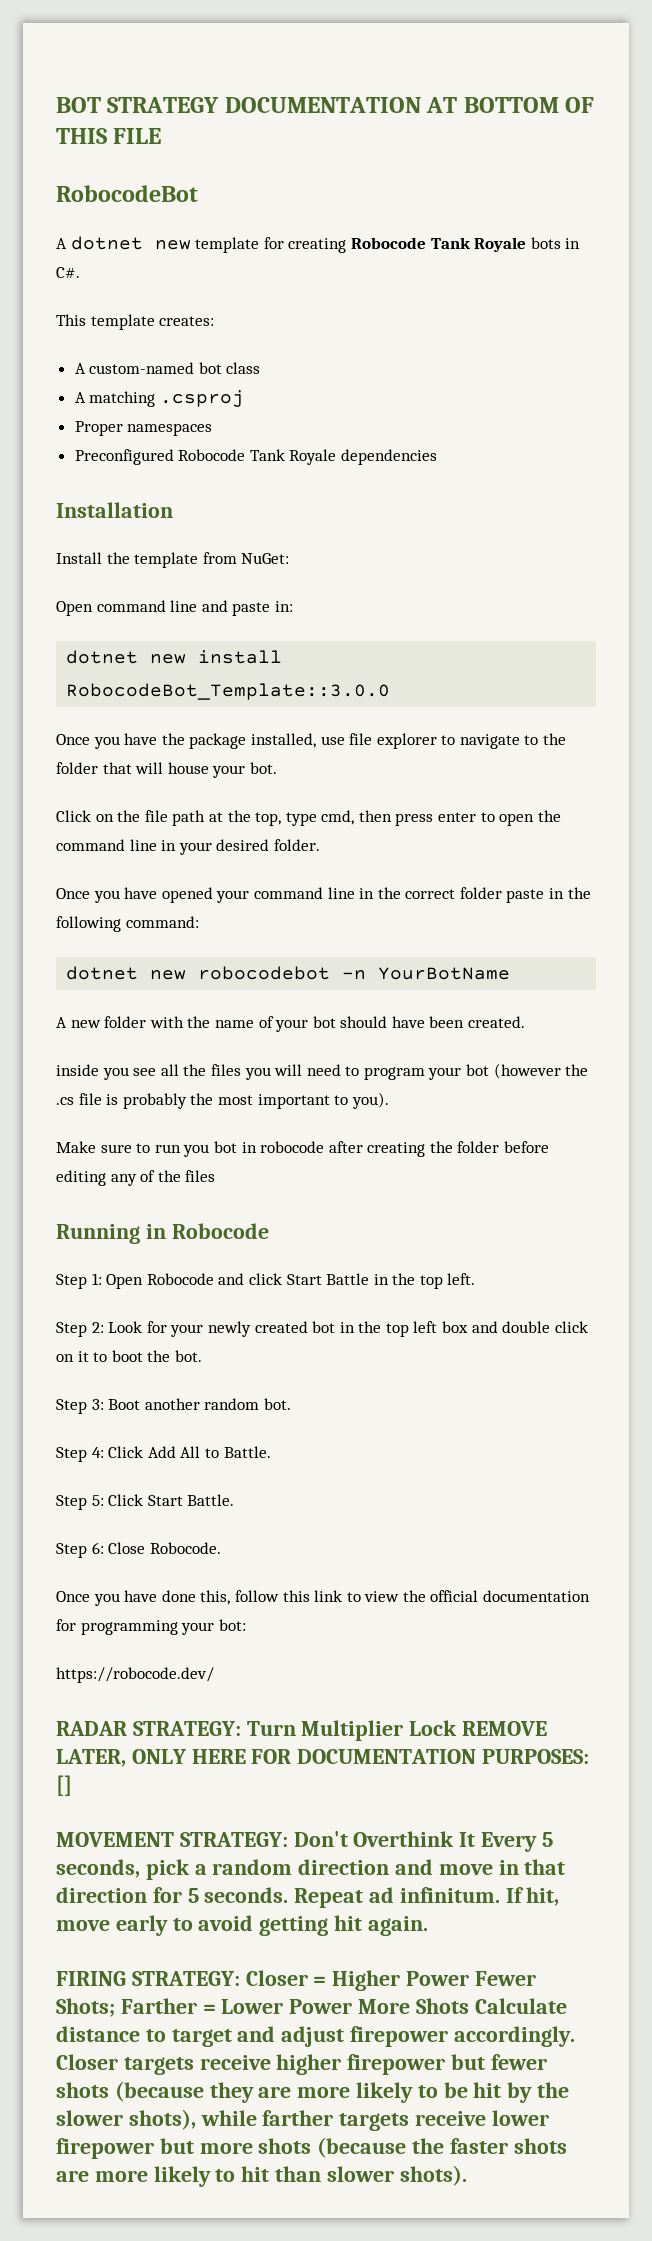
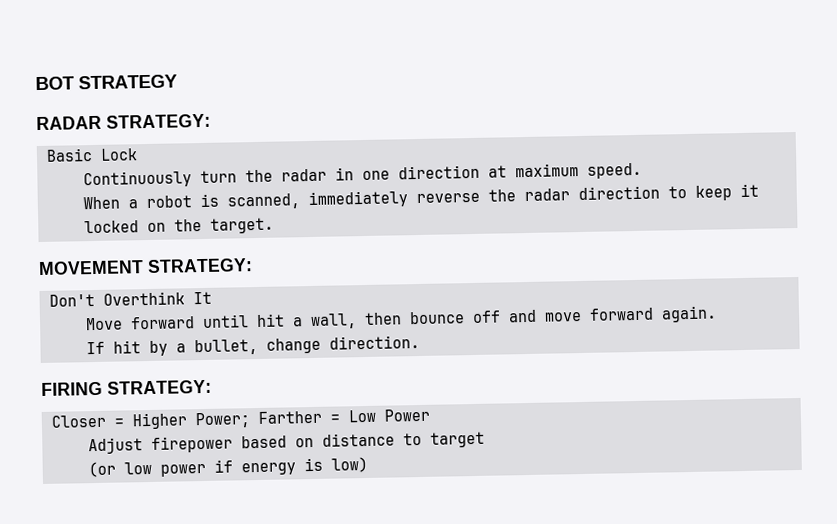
[224,97,595,113] [56,128,162,144] [56,185,198,202] [56,236,581,253] [56,267,80,278] [56,314,215,330] [74,362,261,374] [74,390,244,407] [74,421,213,436] [74,449,438,465] [56,502,173,518] [56,552,290,568] [56,600,293,616] [66,650,283,664] [66,683,391,700] [56,733,567,749] [56,762,277,778] [56,810,561,826] [56,839,320,855] [56,887,591,903] [56,916,199,932] [66,966,511,980] [56,1016,526,1032] [56,1063,589,1080] [56,1092,389,1109] [56,1141,550,1157] [56,1170,216,1186] [56,1223,269,1244] [56,1273,476,1289] [56,1321,588,1337] [56,1350,202,1362] [56,1398,291,1414] [56,1446,271,1462] [56,1494,235,1510] [56,1542,221,1558] [56,1590,591,1606] [56,1619,246,1635] [56,1667,214,1683] DOCUMENTATION AT BOTTOM OF THIS FILE // RobocodeBot // A dotnet new template for creating Robocode Tank Royale bots in C#. // This template creates: // A custom-named bot class // A matching .csproj // Proper namespaces // Preconfigured Robocode Tank Royale dependencies // Installation // Install the template from NuGet: // Open command line and paste in: // dotnet new install RobocodeBot_Template::3.0.0 // Once you have the package installed, use file explorer to navigate to the folder that will house your bot. // Click on the file path at the top, type cmd, then press enter to open the command line in your desired folder. // Once you have opened your command line in the correct folder paste in the following command: // dotnet new robocodebot -n YourBotName // A new folder with the name of your bot should have been created. // inside you see all the files you will need to program your bot (however the .cs file is probably the most important to you). // Make sure to run you bot in robocode after creating the folder before editing any of the files // Running in Robocode // Step 1: Open Robocode and click Start Battle in the top left. // Step 2: Look for your newly created bot in the top left box and double click on it to boot the bot. // Step 3: Boot another random bot. // Step 4: Click Add All to Battle. // Step 5: Click Start Battle. // Step 6: Close Robocode. // Once you have done this, follow this link to view the official documentation for programming your bot: // https://robocode.dev/ -> (178, 82) none
[246,1720,404,1741] Turn Multiplier -> [45,148,93,162] // Basic
[462,1721,548,1736] [56,1749,590,1767] [56,1775,72,1796] REMOVE LATER, ONLY HERE FOR DOCUMENTATION PURPOSES: [] -> [82,162,642,189] [82,183,759,210] [83,217,274,234] // Continuously turn the radar in one direction at maximum speed. // When a robot is scanned, immediately reverse the radar direction to keep it locked on the target.
(288, 1839) none -> (253, 266) //
[481,1832,553,1852] [56,1859,566,1880] [56,1887,560,1908] [56,1915,428,1936] Every 5 seconds, pick a random direction and move in that direction for 5 seconds. Repeat ad infinitum. If hit, move early to avoid getting hit again. -> [84,305,717,331] [85,334,420,357] // Move forward until hit a wall, then bounce off and move forward again. // If hit by a bullet, change direction.
(240, 1978) none -> (212, 387) //
[406,1971,536,1986] [56,1998,115,2017] Power Fewer Shots; -> [194,412,251,429] Power;
[221,1998,567,2014] Lower Power More Shots Calculate -> [347,408,430,423] [87,435,314,455] Low Power // Adjust firepower based on
[237,2026,575,2047] [56,2054,547,2075] [56,2081,570,2103] [56,2109,549,2131] [56,2137,567,2159] [56,2165,467,2187] and adjust firepower accordingly. Closer targets receive higher firepower but fewer shots (because they are more likely to be hit by the slower shots), while farther targets receive lower firepower but more shots (because the faster shots are more likely to hit than slower shots). -> [87,456,368,478] // (or low power if energy is low)

